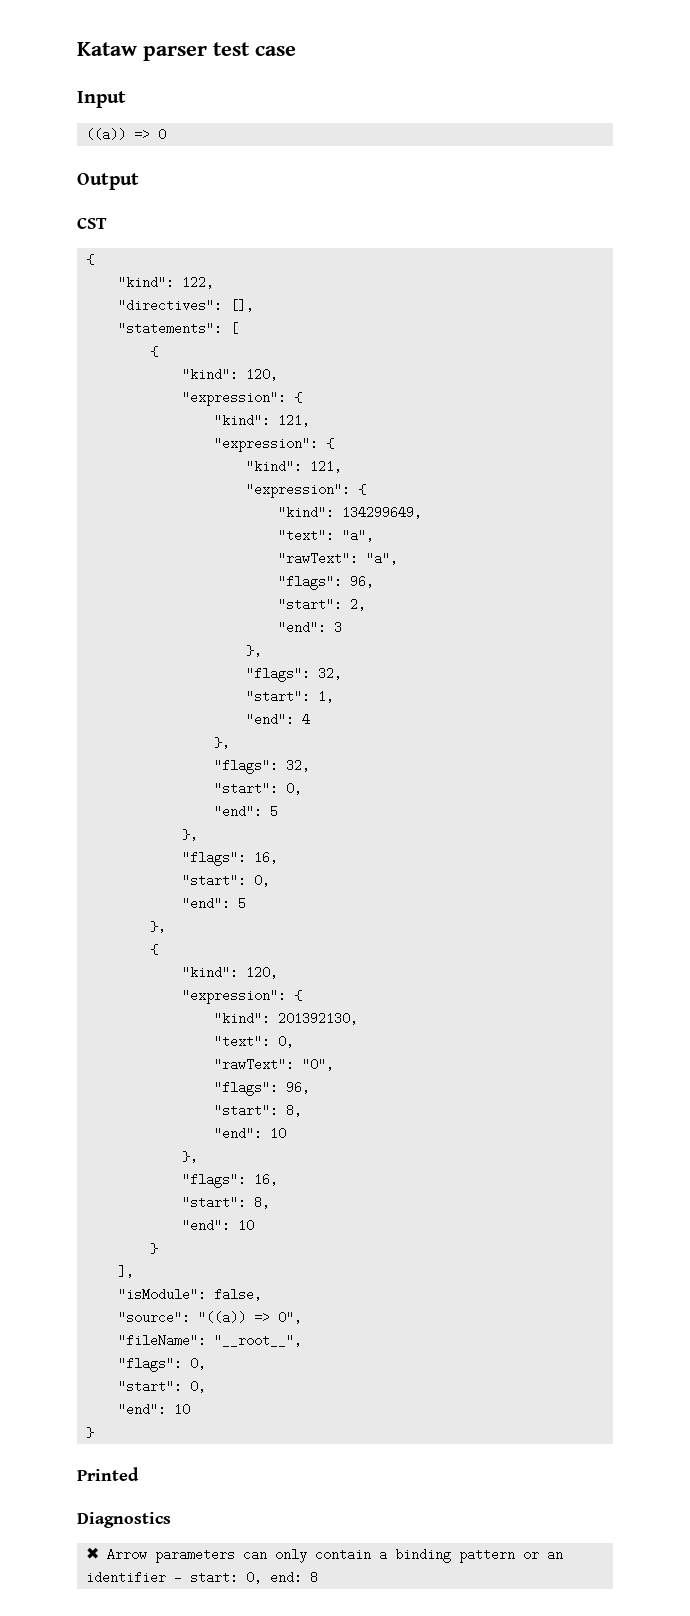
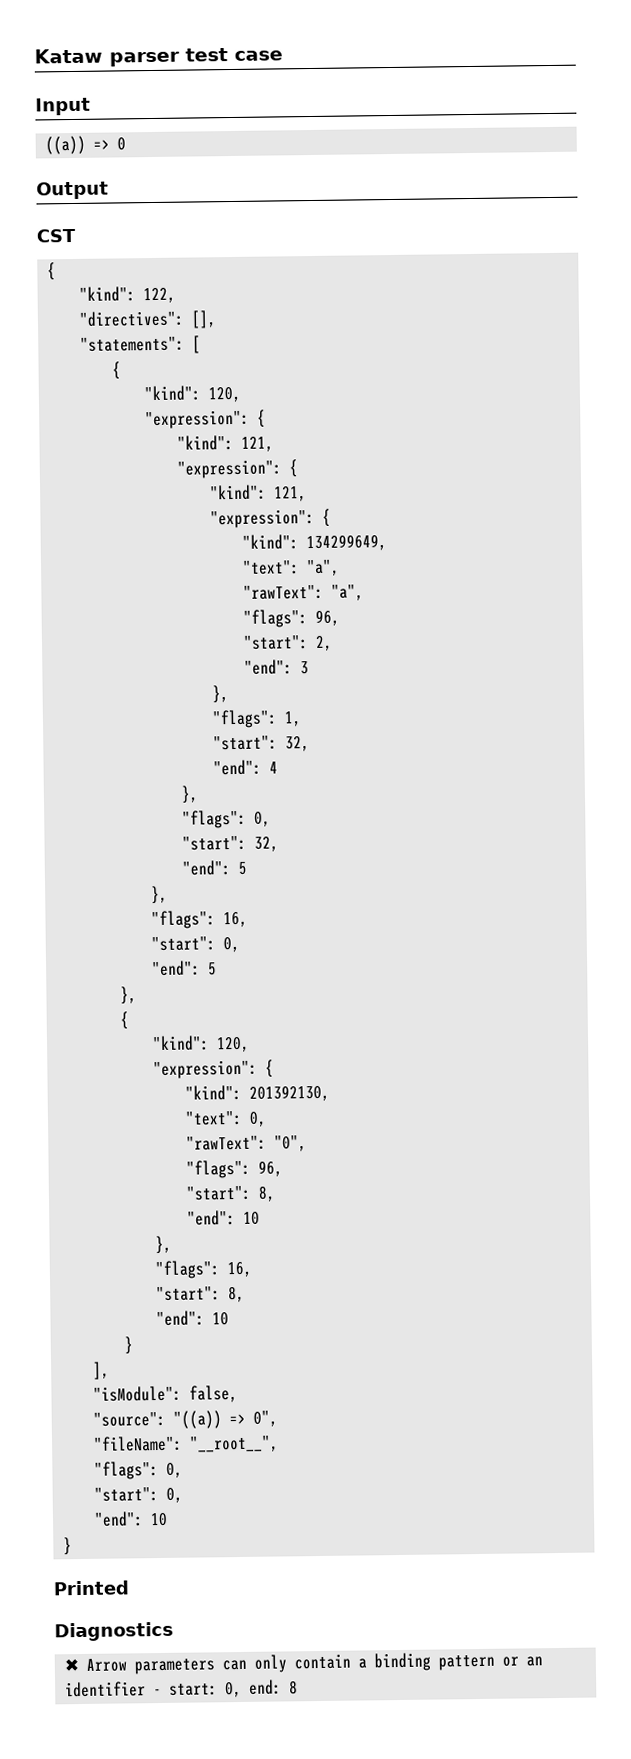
[318,667,343,680] [246,690,335,703] 32, // "start": 1, -> [283,711,302,727] [212,735,310,752] 1, // "start": 32,
[286,759,311,772] [214,782,303,795] 32, // "start": 0, -> [253,811,271,827] [181,835,279,852] 0, // "start": 32,

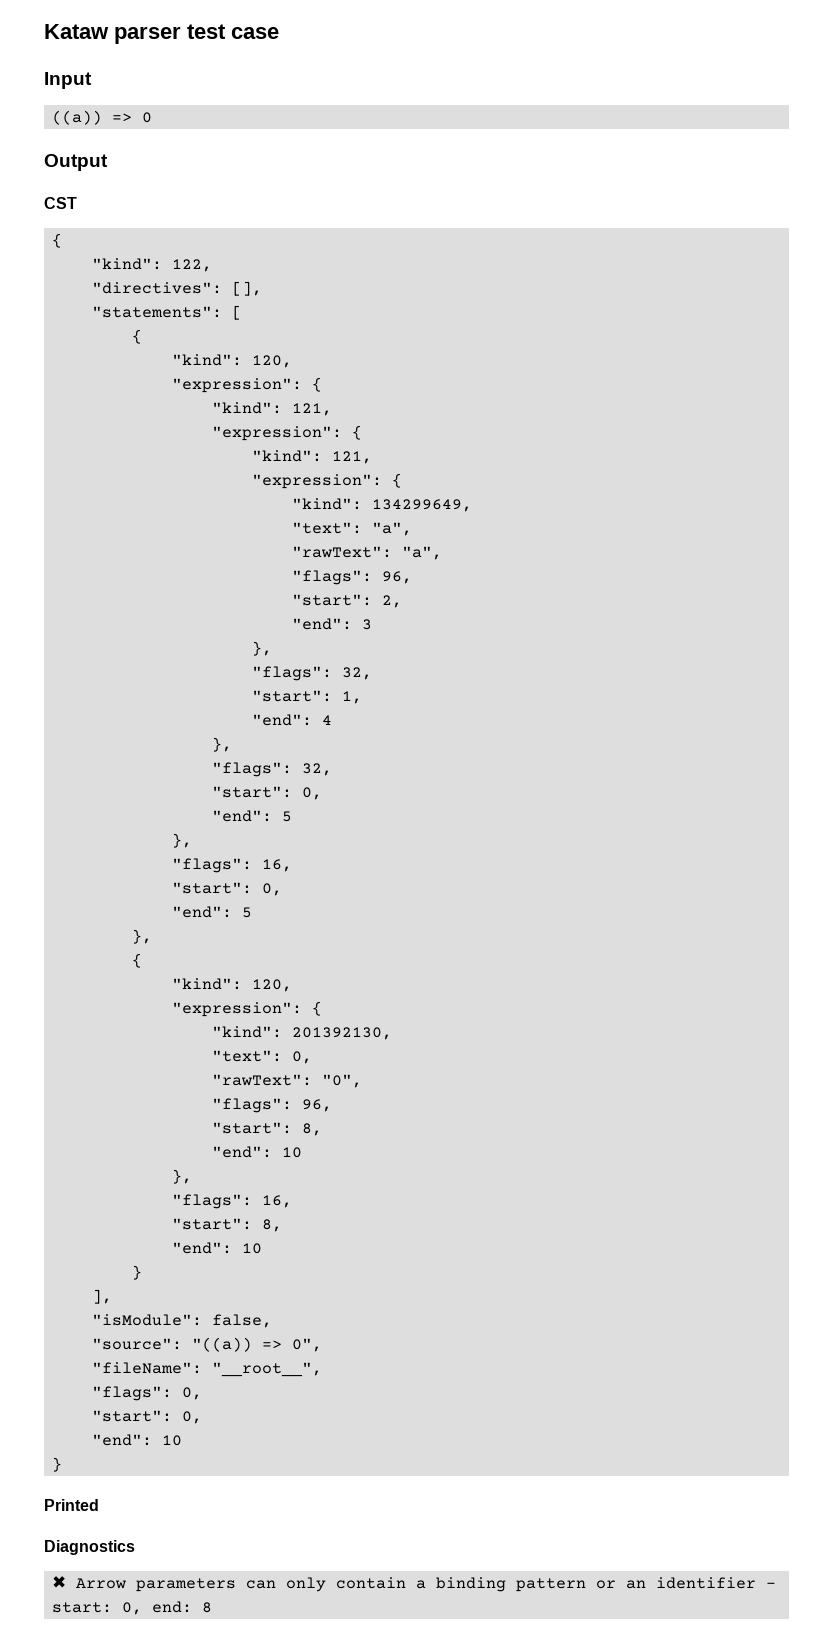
[283,711,302,727] [212,735,310,752] 1, // "start": 32, -> [342,667,373,680] [252,690,363,704] 32, // "start": 1,
[253,811,271,827] [181,835,279,852] 0, // "start": 32, -> [302,763,333,776] [212,786,323,800] 32, // "start": 0,

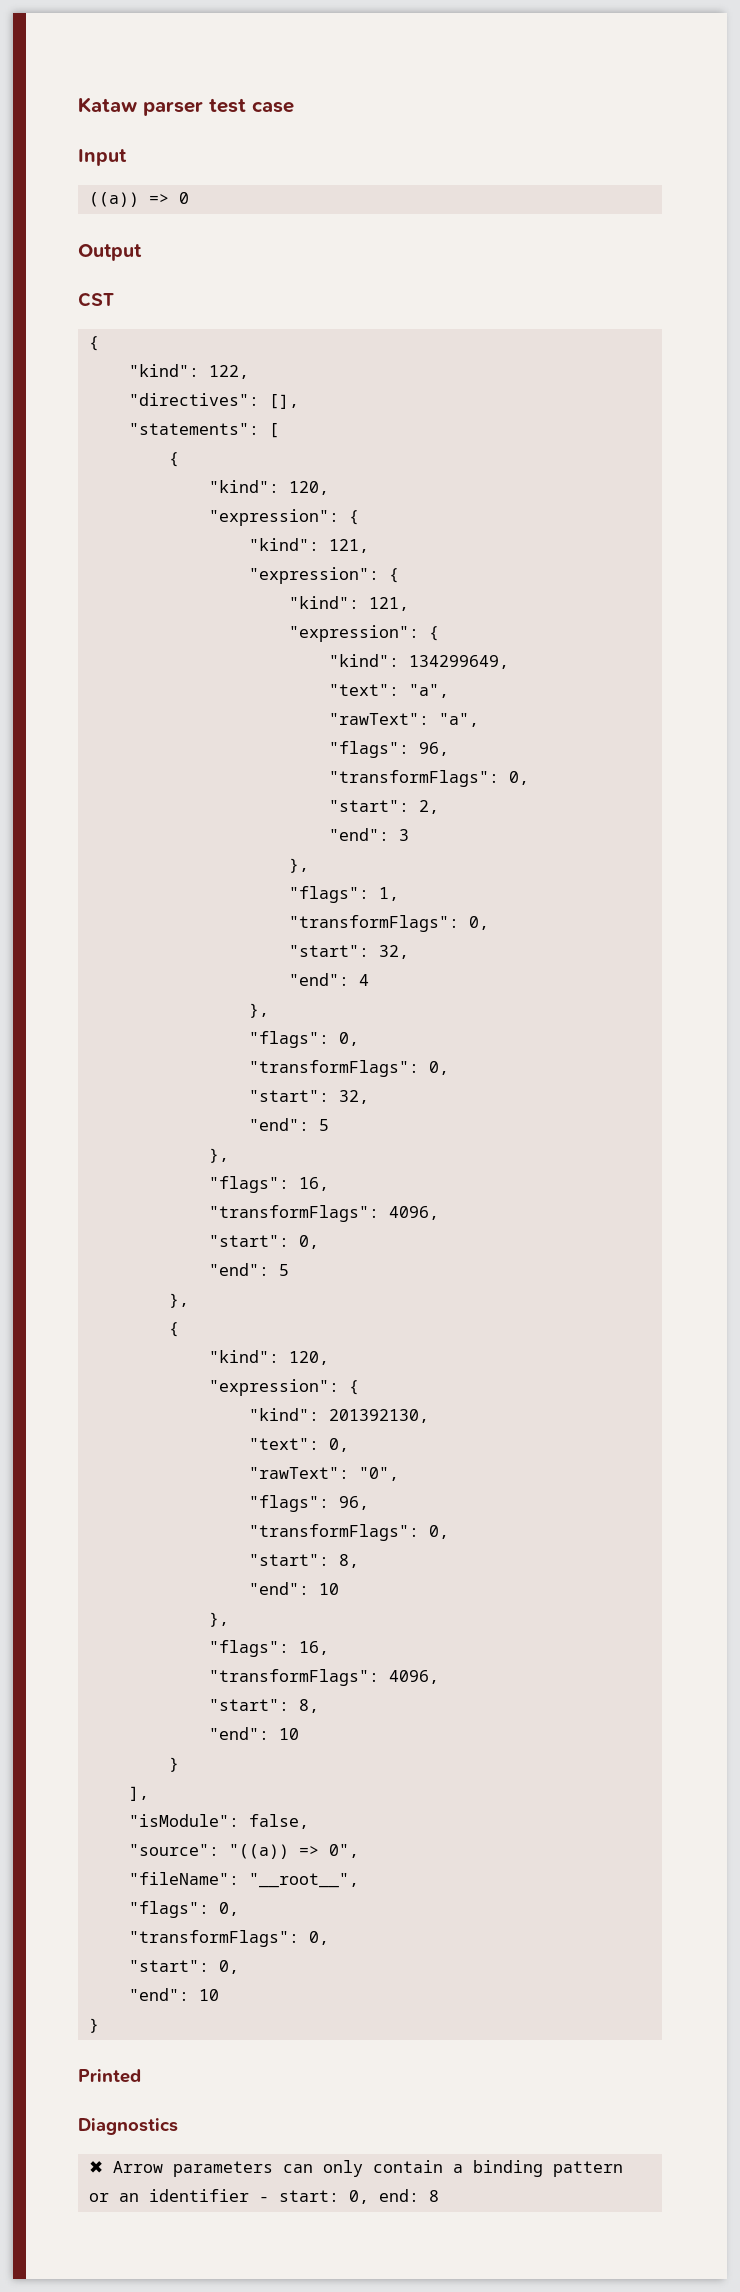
(413, 577) none -> [328,770,529,787] // "transformFlags": 0,
[342,667,373,680] [252,690,363,704] 32, // "start": 1, -> [378,887,399,901] [288,915,489,932] [288,945,409,959] 1, // "transformFlags": 0, // "start": 32,
[302,763,333,776] [212,786,323,800] 32, // "start": 0, -> [338,1032,359,1046] [248,1060,449,1077] [248,1090,369,1104] 0, // "transformFlags": 0, // "start": 32,
(293, 865) none -> [208,1205,439,1222] // "transformFlags": 4096,
(333, 1105) none -> [248,1524,449,1541] // "transformFlags": 0,
(293, 1201) none -> [208,1669,439,1686] // "transformFlags": 4096,
(203, 1393) none -> [128,1930,329,1947] // "transformFlags": 0,

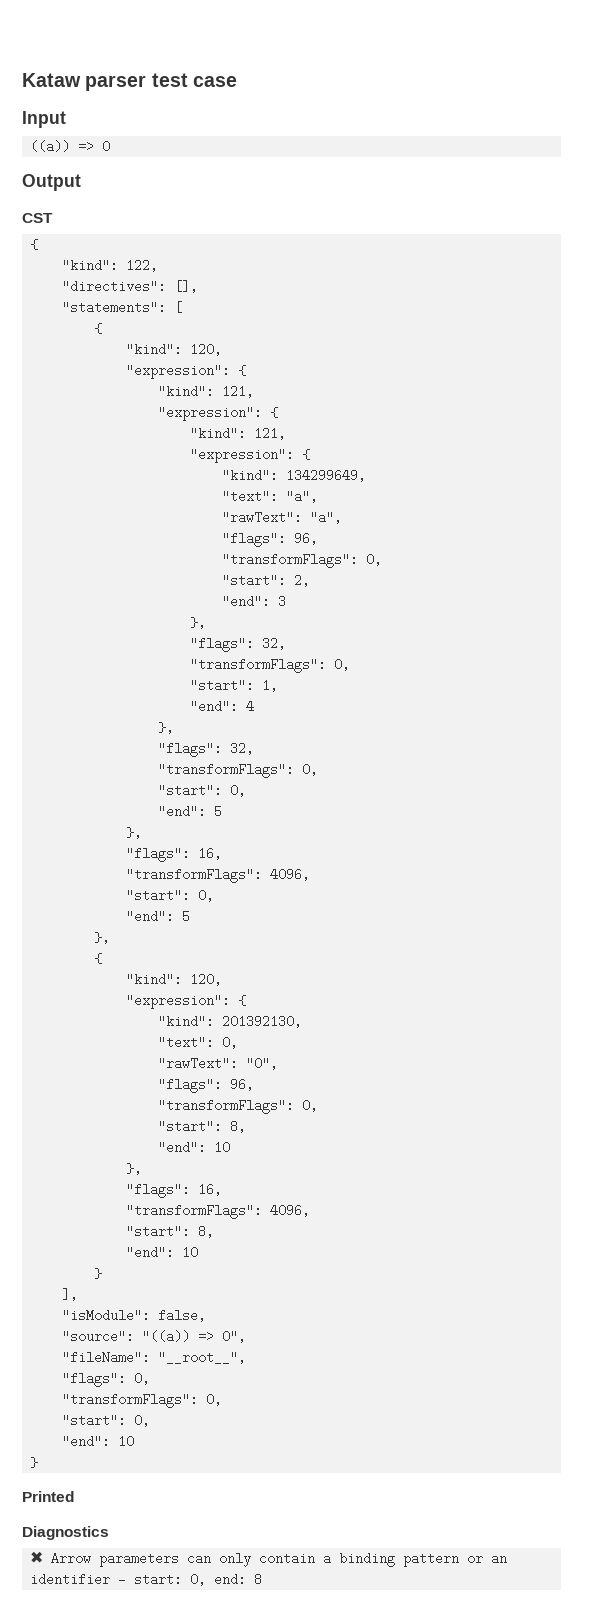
[378,887,399,901] [288,915,489,932] [288,945,409,959] 1, // "transformFlags": 0, // "start": 32, -> [262,637,287,650] [190,658,351,673] [190,679,279,692] 32, // "transformFlags": 0, // "start": 1,
[338,1032,359,1046] [248,1060,449,1077] [248,1090,369,1104] 0, // "transformFlags": 0, // "start": 32, -> [230,742,255,755] [158,763,319,778] [158,784,247,797] 32, // "transformFlags": 0, // "start": 0,

